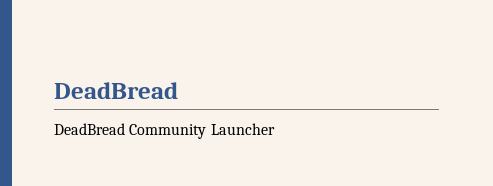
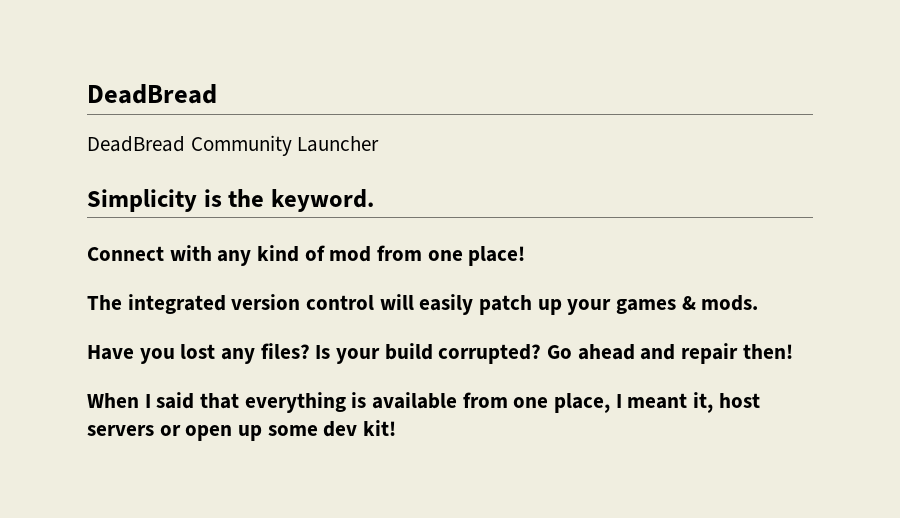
(275, 129) none -> [87,189,374,212] [87,245,526,266] [87,294,759,315] [87,343,793,364] [87,392,760,413] [87,420,397,441] // Simplicity is the keyword. // Connect with any kind of mod from one place! // The integrated version control will easily patch up your games & mods. // Have you lost any files? Is your build corrupted? Go ahead and repair then! // When I said that everything is available from one place, I meant it, host servers or open up some dev kit!

